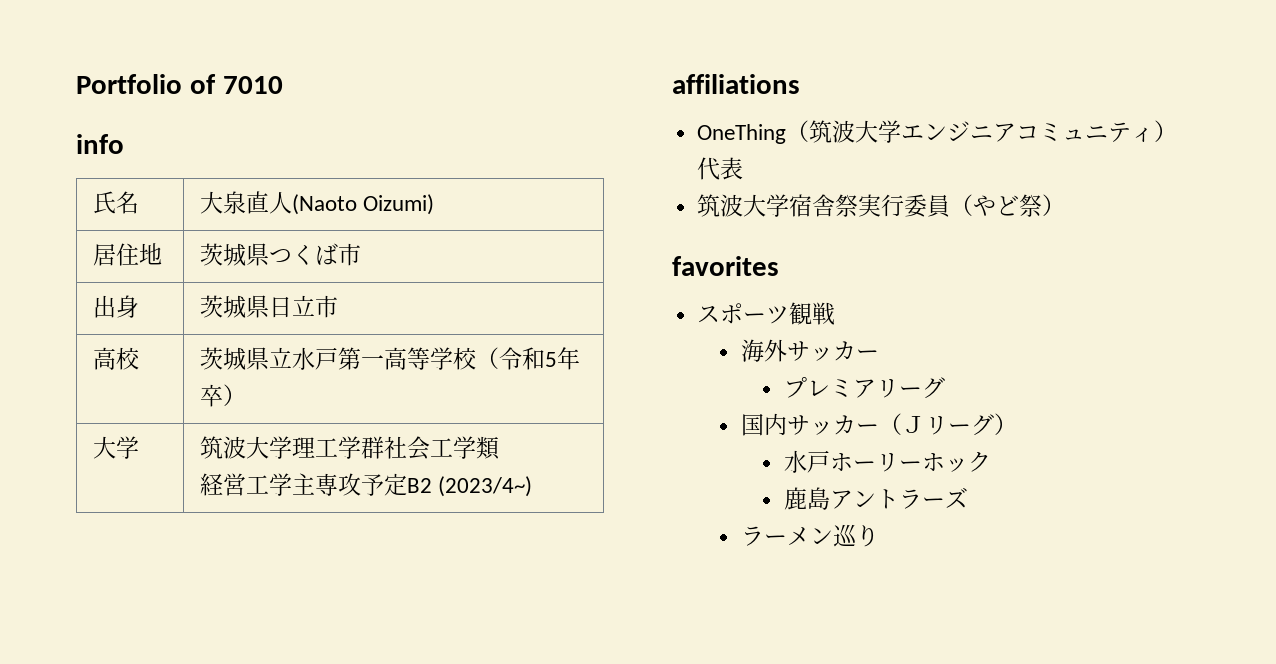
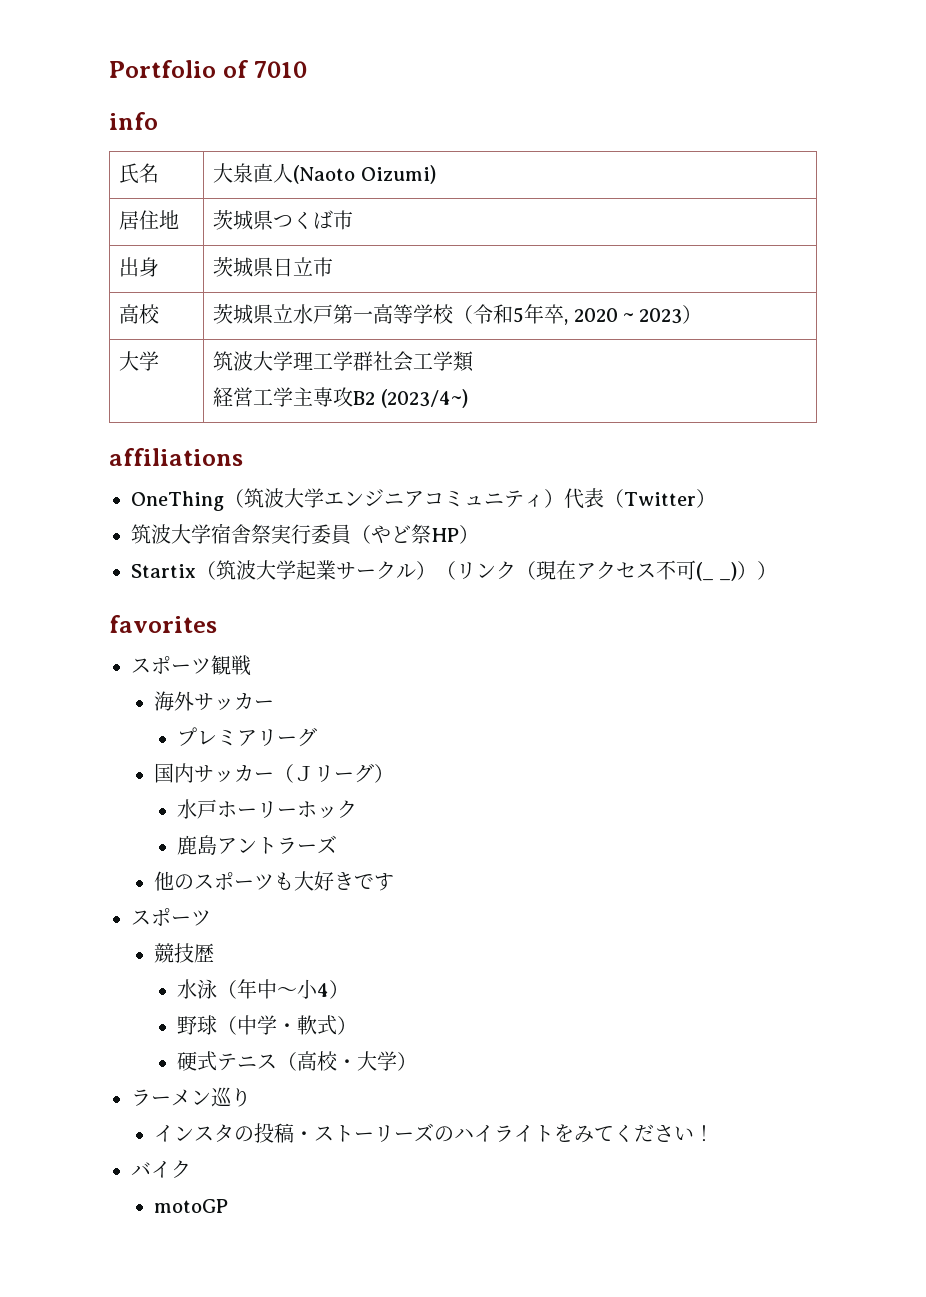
(224, 395) none -> [564,308,683,325] , 2020 ~ 2023
[361,473,408,496] 予定 -> (354, 397) none
(744, 168) none -> [603,489,716,508] （Twitter）
(1043, 205) none -> [431,525,479,544] [131,560,758,581] HP） // Startix（筑波大学起業サークル）（リンク（現在アクセス不可(_ _)）
[740,524,879,547] ラーメン巡り -> [153,871,394,891] [131,908,211,926] [153,943,214,963] [176,979,349,999] [176,1015,357,1035] [176,1051,417,1071] [131,1087,251,1107] [153,1123,714,1143] [131,1160,191,1178] [153,1199,228,1213] 他のスポーツも大好きです // スポーツ // 競技歴 // 水泳（年中～小4） // 野球（中学・軟式） // 硬式テニス（高校・大学） // ラーメン巡り // インスタの投稿・ストーリーズのハイライトをみてください！ // バイク // motoGP

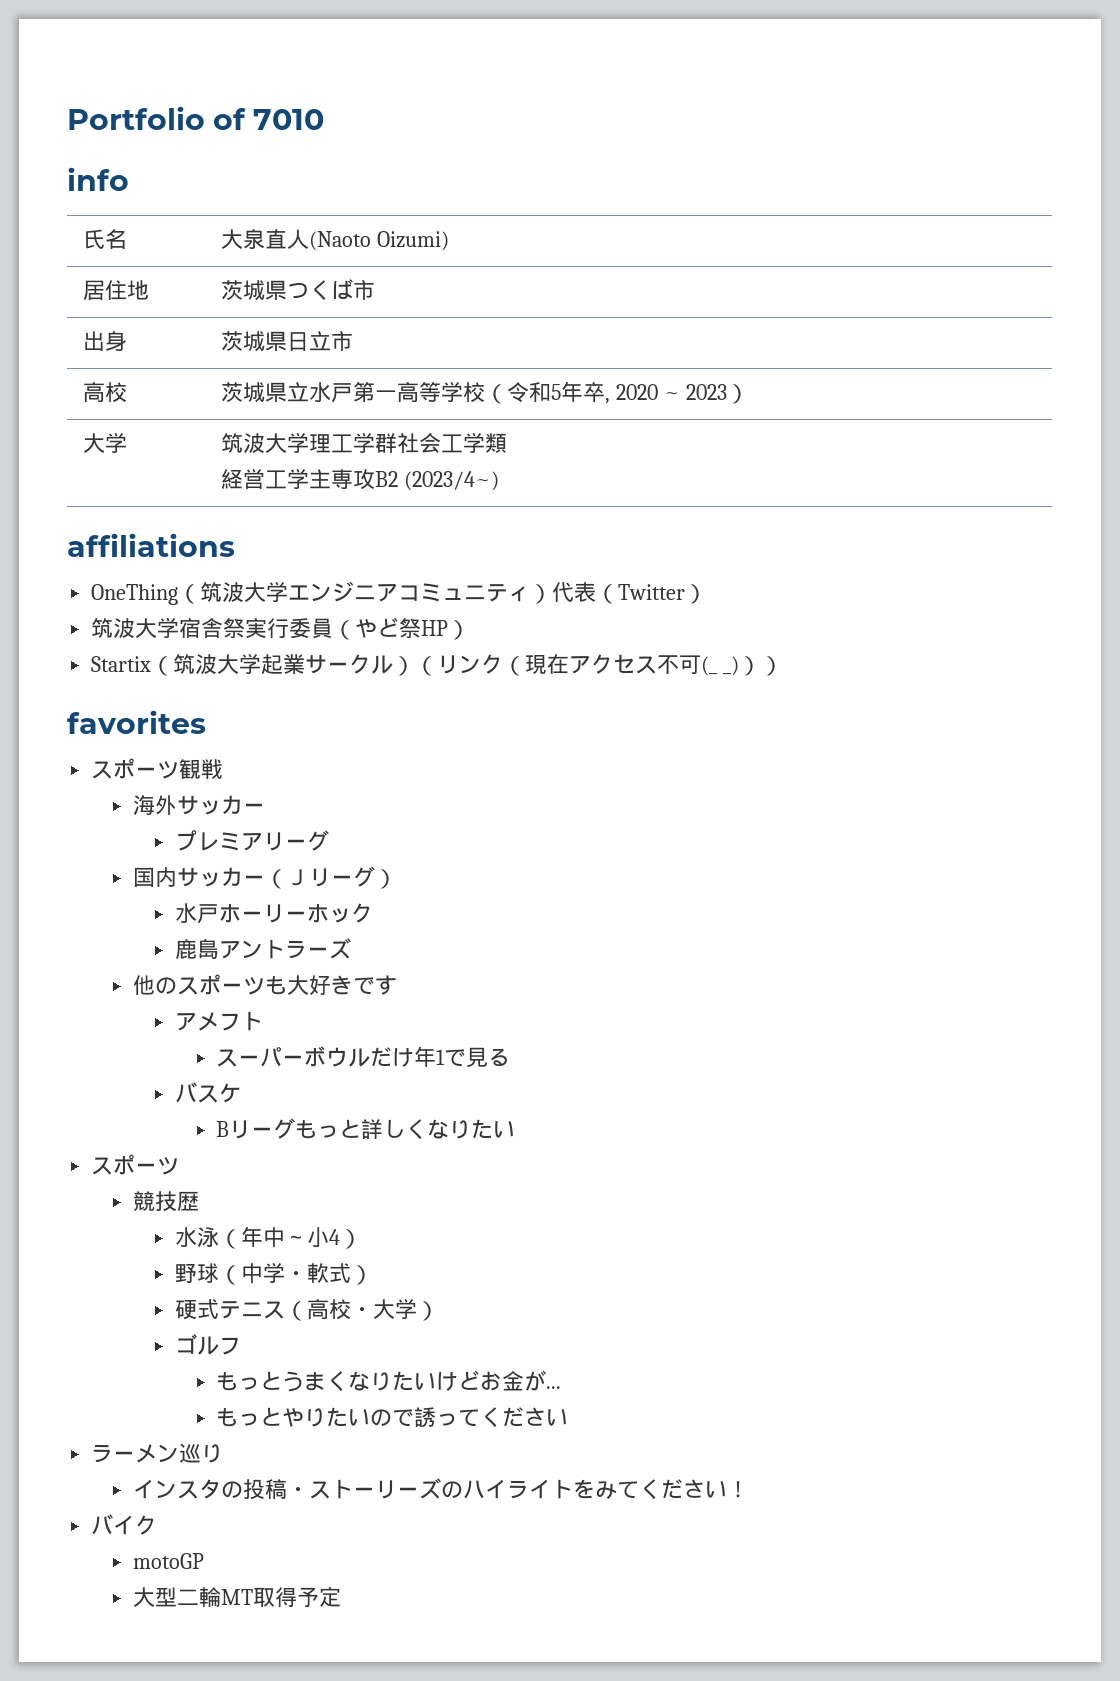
(394, 882) none -> [174,1011,263,1031] [216,1046,511,1068] [174,1082,241,1103] [216,1118,516,1140] // アメフト // スーパーボウルだけ年1で見る // バスケ // Bリーグもっと詳しくなりたい
(417, 1061) none -> [174,1334,241,1355] [216,1370,562,1392] [216,1407,569,1428] // ゴルフ // もっとうまくなりたいけどお金が... // もっとやりたいので誘ってください
(228, 1206) none -> [132,1587,341,1608] // 大型二輪MT取得予定

